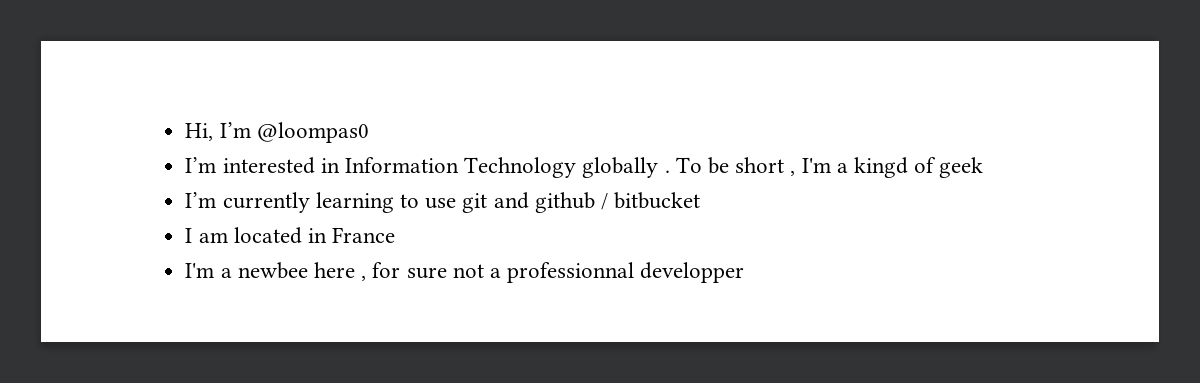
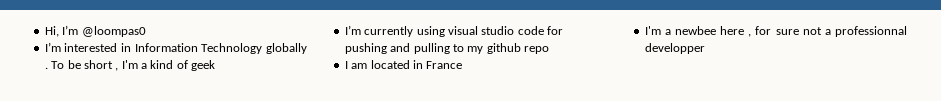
[854,157,909,178] kingd -> [150,60,174,69] kind
[315,192,701,213] learning to use git and github / bitbucket -> [416,26,563,37] [344,43,549,54] using visual studio code for pushing and pulling to my github repo

